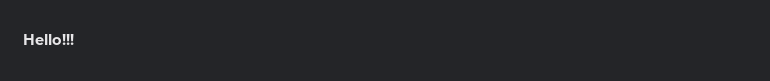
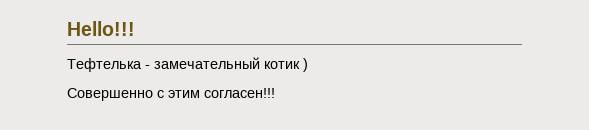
(74, 39) none -> [67,57,308,72] [67,88,275,101] // Тефтелька - замечательный котик ) // Совершенно с этим согласен!!!

